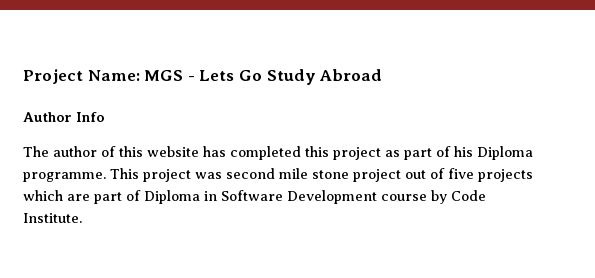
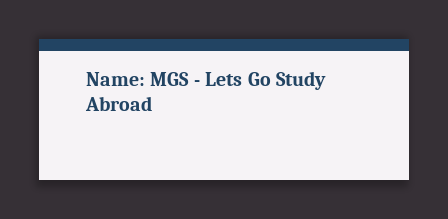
[23,69,83,84] Project -> (86, 79) none
[23,112,105,122] [23,146,533,160] [23,168,533,182] [23,190,486,204] [23,213,82,223] // Author Info // The author of this website has completed this project as part of his Diploma programme. This project was second mile stone project out of five projects which are part of Diploma in Software Development course by Code Institute. -> (152, 103) none

